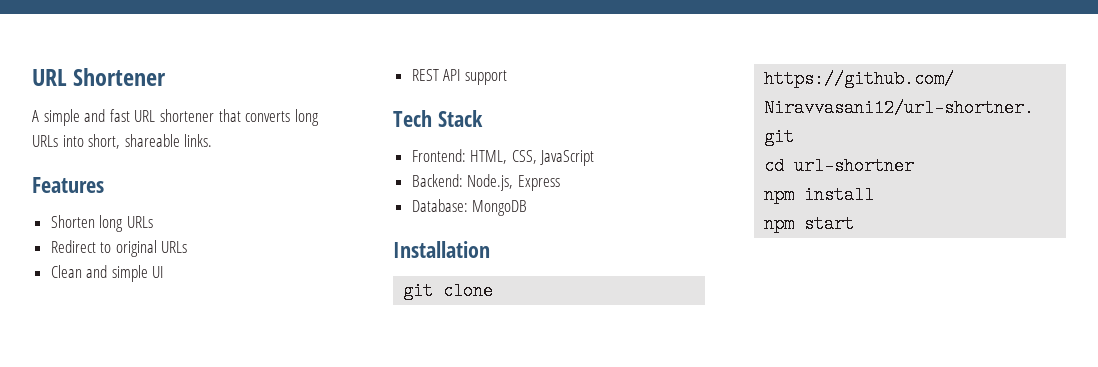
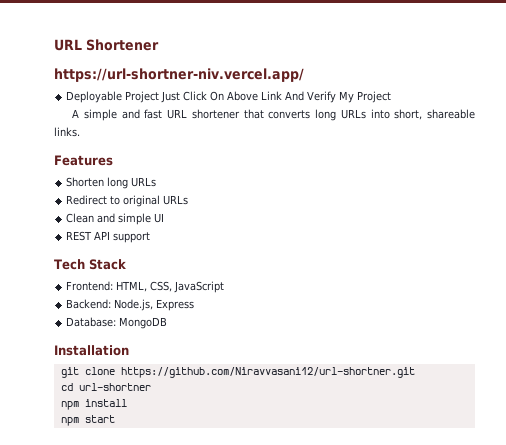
(167, 77) none -> [54,68,304,82] [66,91,392,103] // https://url-shortner-niv.vercel.app/ // Deployable Project Just Click On Above Link And Verify My Project

